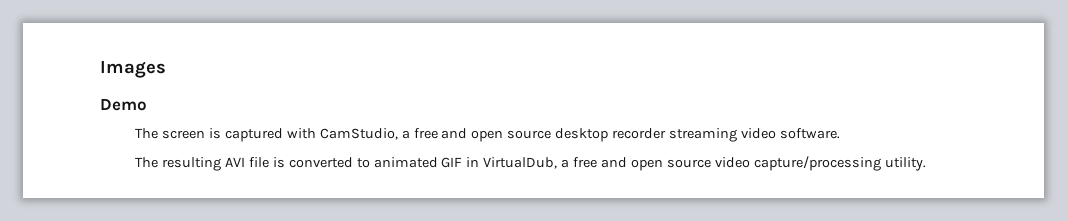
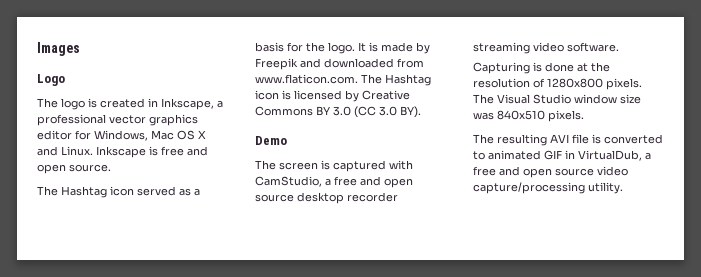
(166, 69) none -> [37,74,65,86] [37,98,223,110] [37,114,198,126] [37,130,206,141] [37,146,208,158] [37,164,111,174] [37,186,200,198] [255,42,430,54] [255,58,424,70] [255,74,431,86] [255,90,410,102] [255,106,421,118] // Logo // The logo is created in Inkscape, a professional vector graphics editor for Windows, Mac OS X and Linux. Inkscape is free and open source. // The Hashtag icon served as a basis for the logo. It is made by Freepik and downloaded from www.flaticon.com. The Hashtag icon is licensed by Creative Commons BY 3.0 (CC 3.0 BY).
(840, 133) none -> [473,62,610,74] [473,78,642,90] [473,94,641,104] [473,110,584,122] // Capturing is done at the resolution of 1280x800 pixels. The Visual Studio window size was 840x510 pixels.

